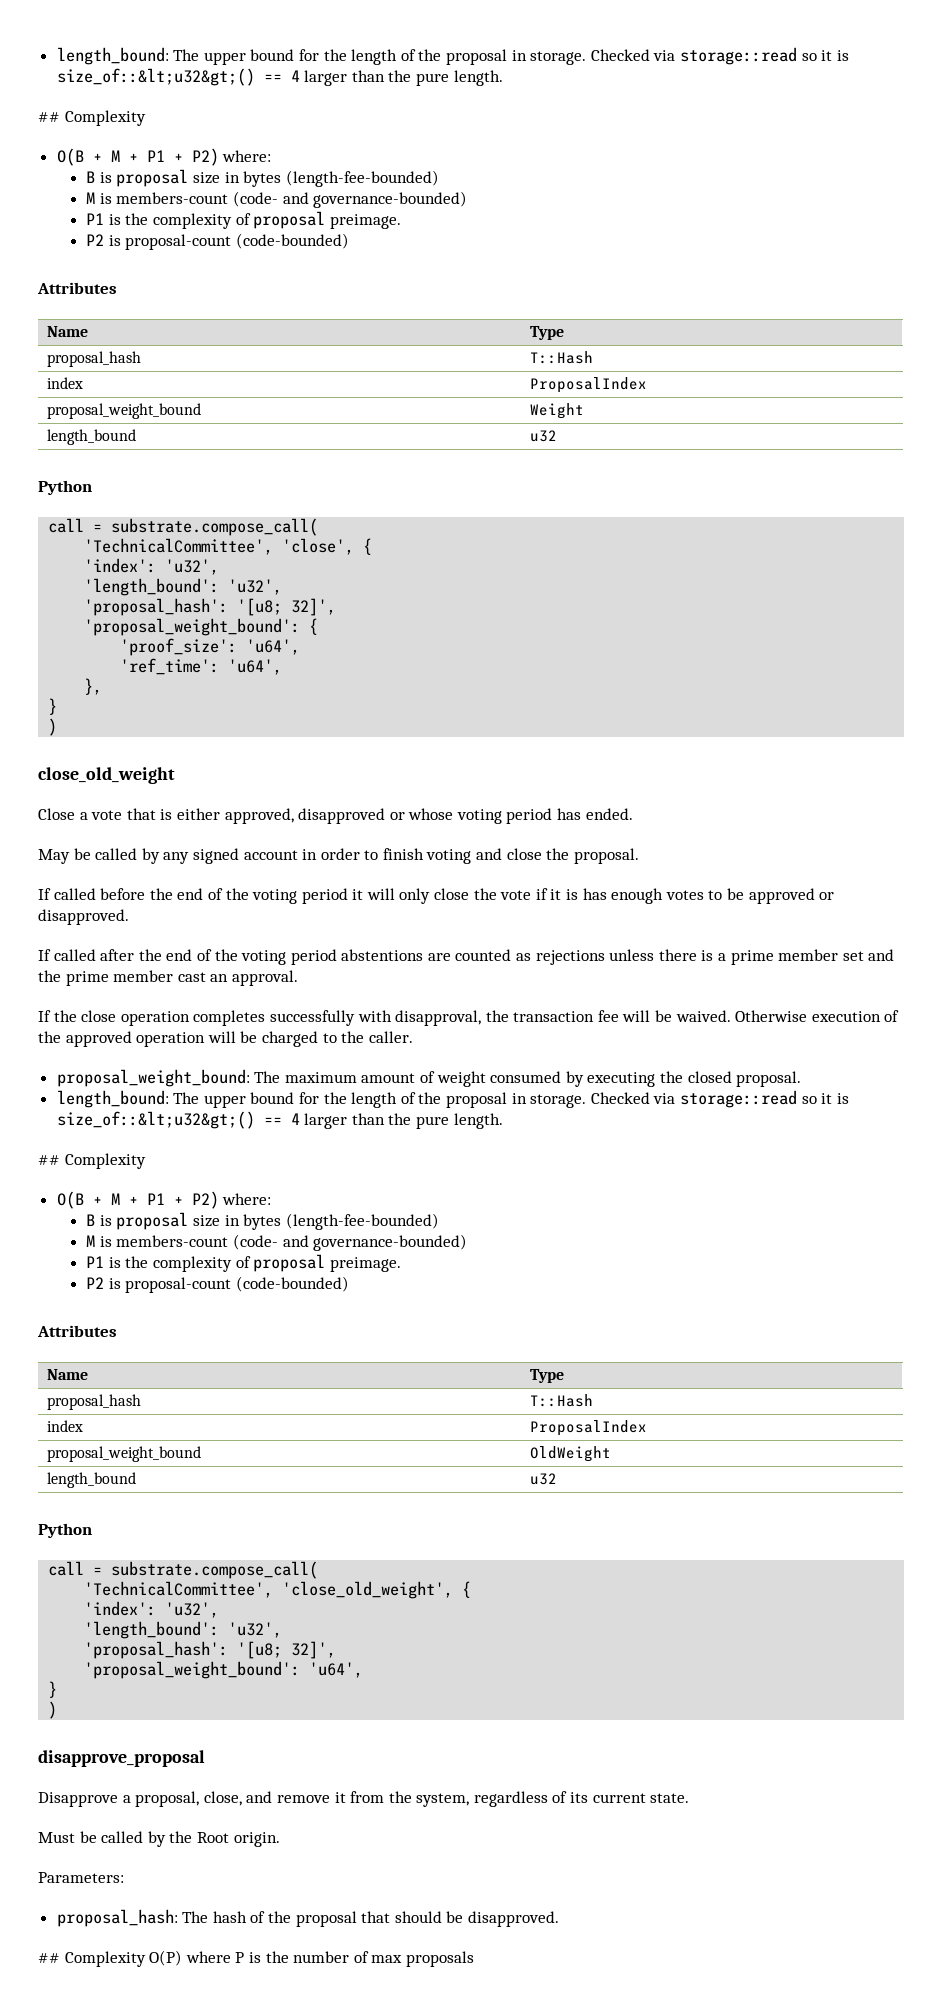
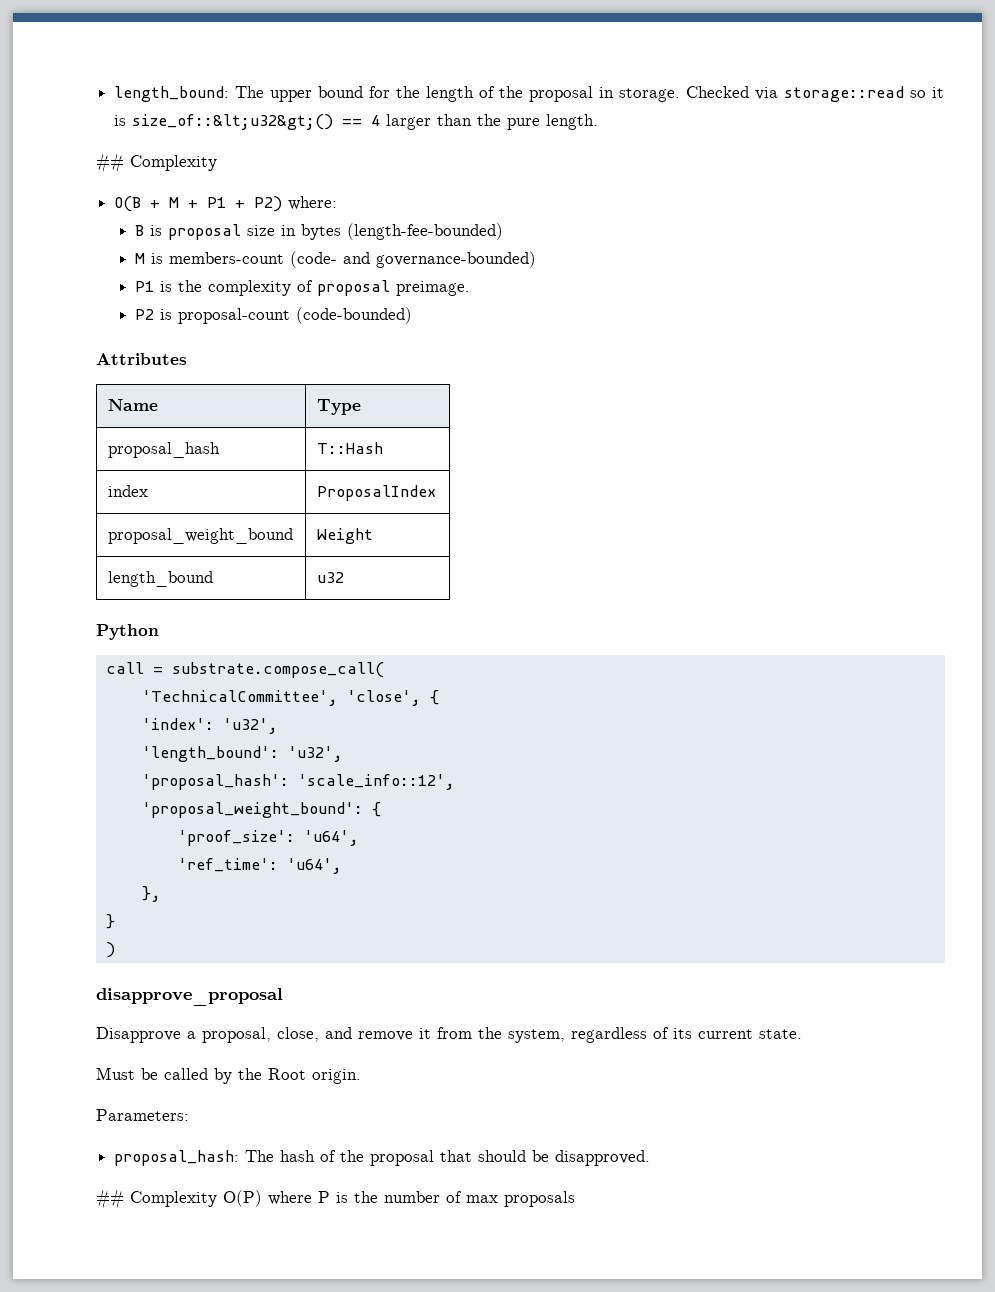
[237,598,337,616] '[u8; 32]', -> [297,774,455,790] 'scale_info::12',
[38,767,175,784] [38,808,633,824] [38,848,639,864] [38,888,835,904] [38,909,129,925] [38,949,895,965] [38,970,298,986] [38,1010,900,1026] [38,1031,413,1047] [56,1069,802,1087] [56,1090,849,1108] [56,1111,503,1129] [38,1153,146,1169] [56,1191,272,1209] [86,1212,439,1230] [86,1234,468,1251] [86,1254,401,1272] [86,1276,350,1293] [37,1325,117,1337] [47,1369,89,1380] [530,1369,565,1383] [47,1394,142,1410] [530,1394,594,1407] [47,1420,84,1432] [530,1420,648,1436] [47,1446,202,1462] [530,1446,612,1462] [47,1472,137,1488] [530,1473,558,1485] [38,1523,92,1538] [48,1561,319,1579] [84,1581,472,1599] [84,1601,220,1618] [84,1621,283,1639] [84,1641,337,1659] [84,1661,364,1679] [48,1681,58,1698] [48,1701,58,1719] // close_old_weight // Close a vote that is either approved, disapproved or whose voting period has ended. // May be called by any signed account in order to finish voting and close the proposal. // If called before the end of the voting period it will only close the vote if it is has enough votes to be approved or disapproved. // If called after the end of the voting period abstentions are counted as rejections unless there is a prime member set and the prime member cast an approval. // If the close operation completes successfully with disapproval, the transaction fee will be waived. Otherwise execution of the approved operation will be charged to the caller. // proposal_weight_bound: The maximum amount of weight consumed by executing the closed proposal. // length_bound: The upper bound for the length of the proposal in storage. Checked via storage::read so it is size_of::&lt;u32&gt;() == 4 larger than the pure length. // ## Complexity // O(B + M + P1 + P2) where: // B is proposal size in bytes (length-fee-bounded) // M is members-count (code- and governance-bounded) // P1 is the complexity of proposal preimage. // P2 is proposal-count (code-bounded) // Attributes // Name | Type // proposal_hash | T::Hash // index | ProposalIndex // proposal_weight_bound | OldWeight // length_bound | u32 // Python // call = substrate.compose_call( // 'TechnicalCommittee', 'close_old_weight', { // 'index': 'u32', // 'length_bound': 'u32', // 'proposal_hash': '[u8; 32]', // 'proposal_weight_bound': 'u64', // } // ) -> (115, 950) none

